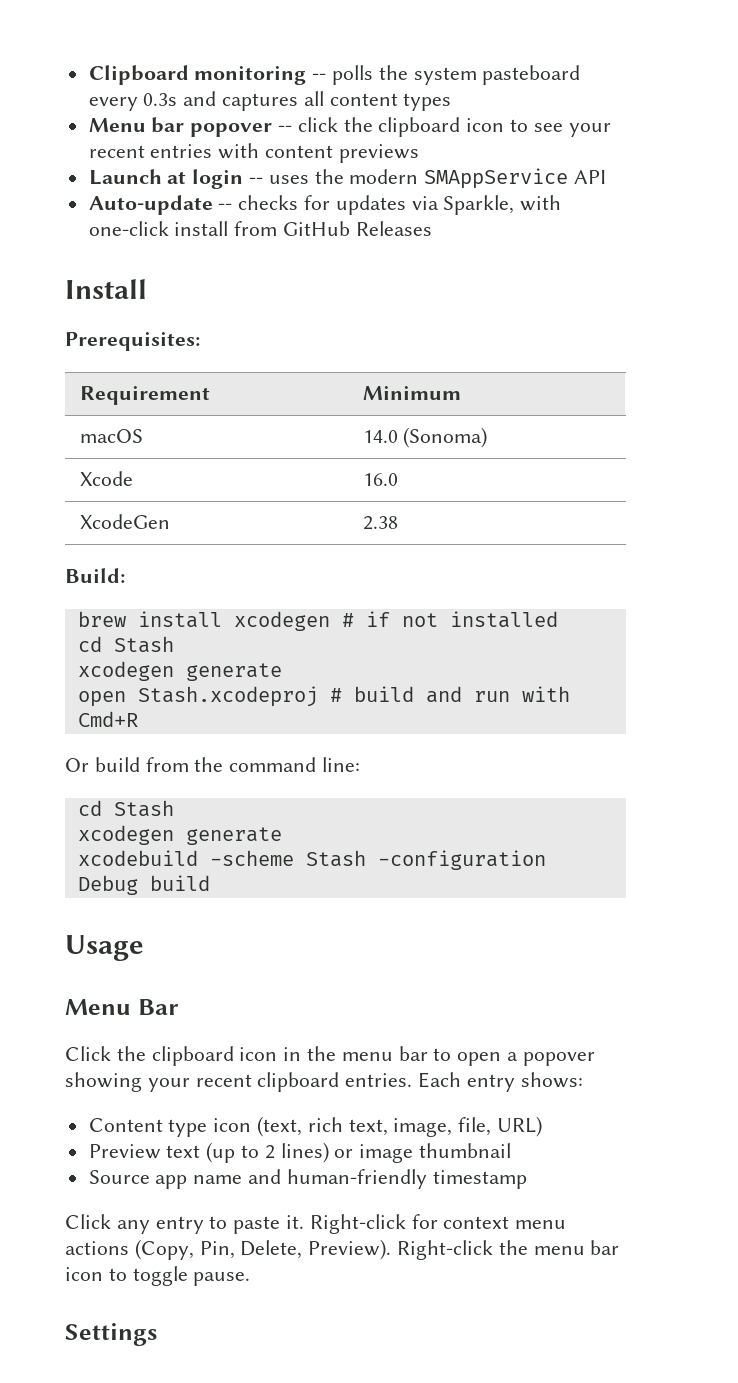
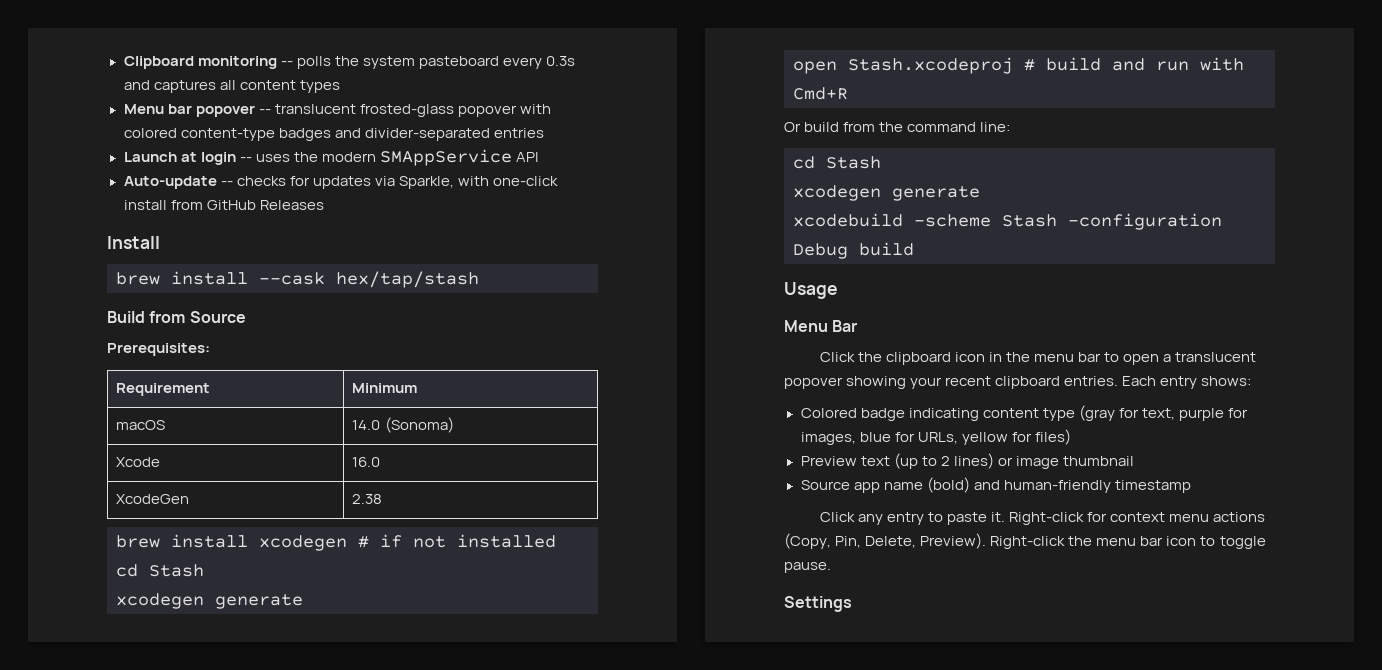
[297,117,611,137] [88,143,419,163] click the clipboard icon to see your recent entries with content previews -> [274,104,551,117] [123,128,544,141] translucent frosted-glass popover with colored content-type badges and divider-separated entries
(147, 289) none -> [116,271,479,288] [107,311,246,323] // brew install --cask hex/tap/stash // Build from Source
[65,568,125,583] // Build: -> (383, 499) none
(519, 1056) none -> [1175,352,1257,362] translucent
[88,1116,543,1137] Content type icon (text, rich text, image, file, URL) -> [800,405,1248,421] [800,429,1071,445] Colored badge indicating content type (gray for text, purple for images, blue for URLs, yellow for files)
(243, 1179) none -> [926,477,970,493] (bold)

